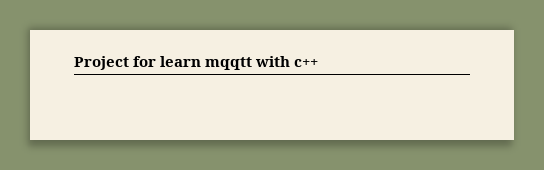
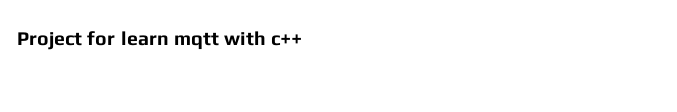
[205,57,253,70] mqqtt -> [173,32,219,50] mqtt

